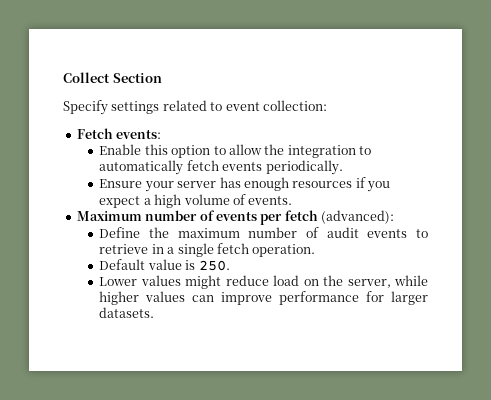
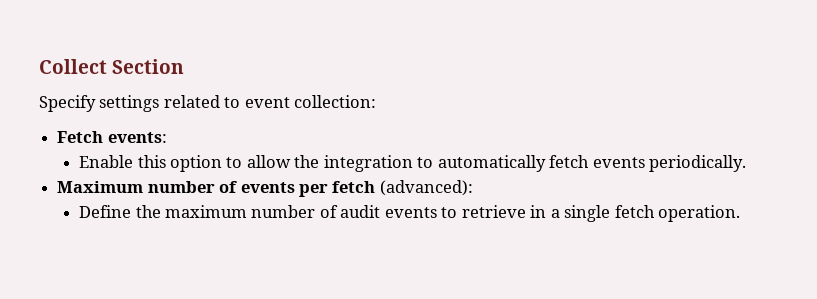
[99,177,391,192] [99,194,293,208] // Ensure your server has enough resources if you expect a high volume of events. -> (747, 163) none
[99,259,230,271] [99,275,428,289] [99,291,428,305] [99,307,155,318] // Default value is 250. // Lower values might reduce load on the server, while higher values can improve performance for larger datasets. -> (740, 213) none

